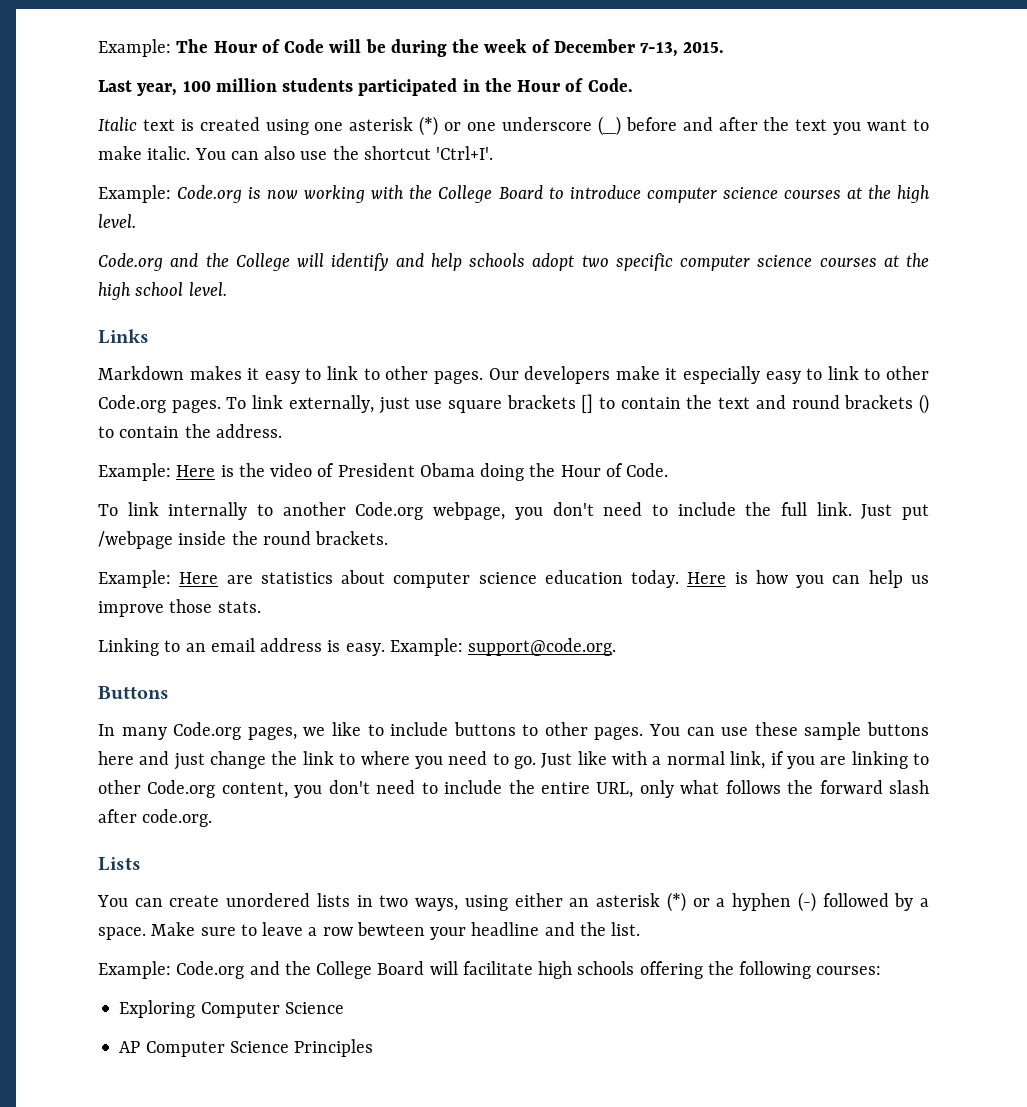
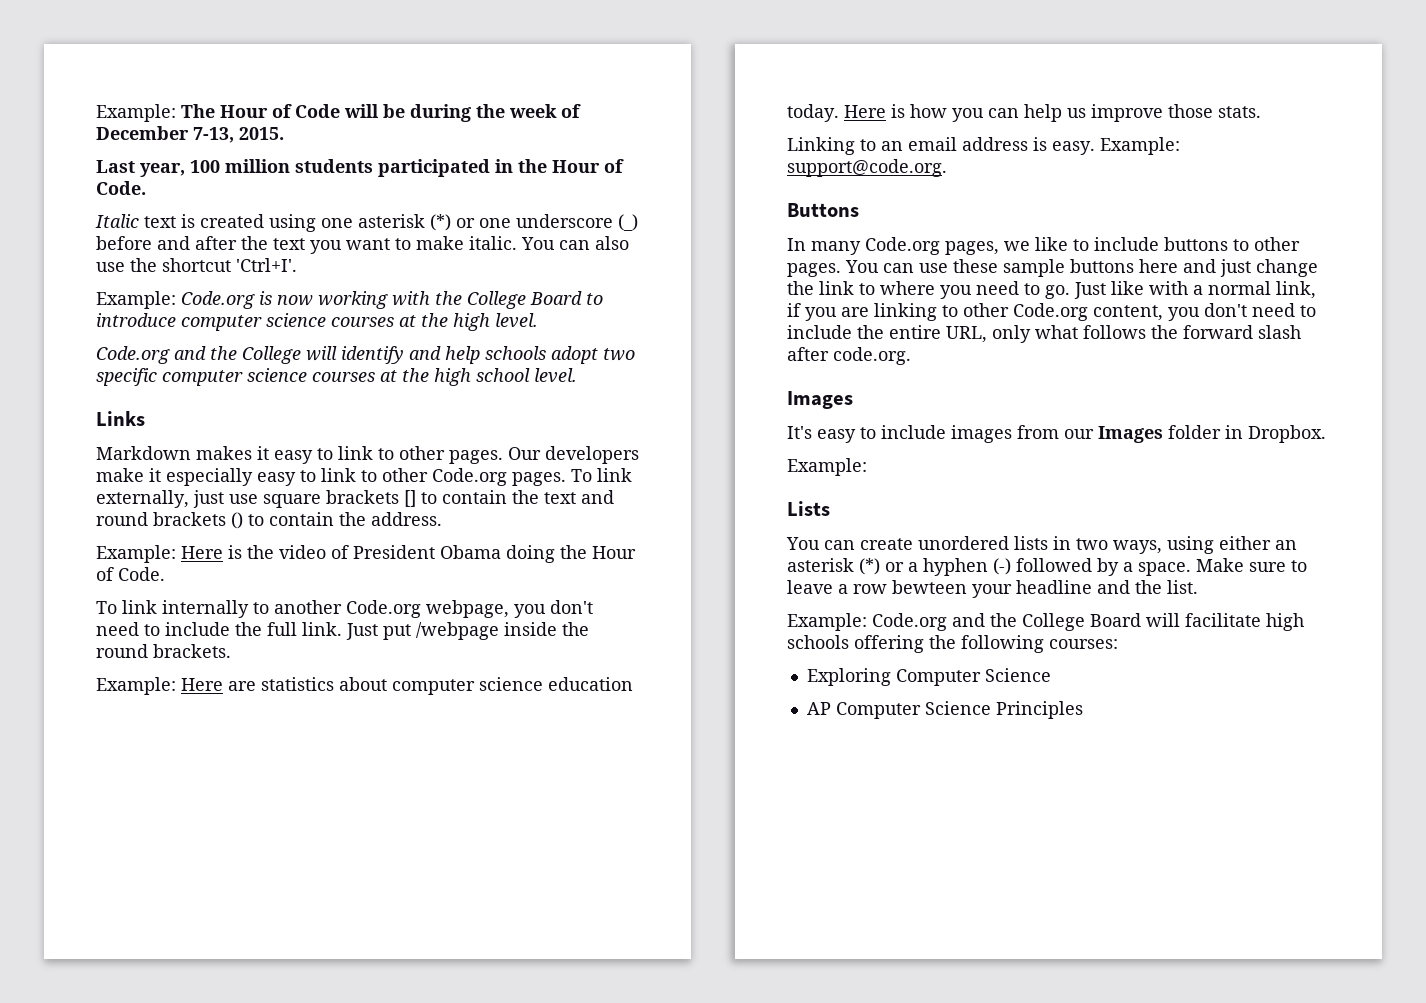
(213, 818) none -> [787,391,853,409] [787,425,1326,443] [787,458,867,476] // Images // It's easy to include images from our Images folder in Dropbox. // Example:

